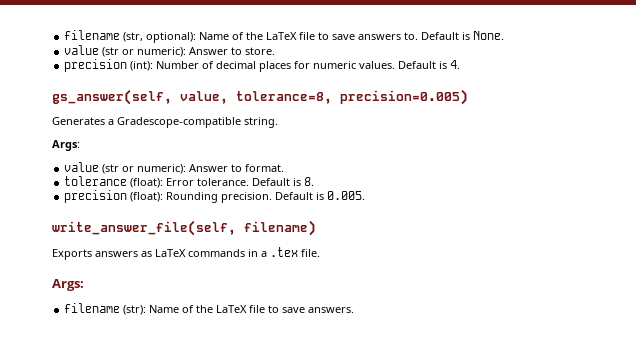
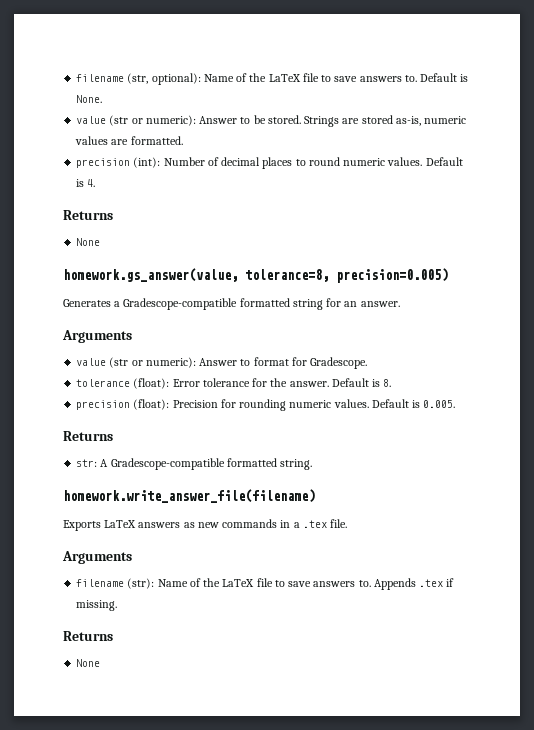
[245,47,276,55] store. -> [253,115,467,127] [75,136,183,145] be stored. Strings are stored as-is, numeric values are formatted.
[294,61,311,69] for -> [295,157,340,166] to round
[52,89,228,105] gs_answer(self, value, -> [63,210,113,220] [76,238,101,246] [63,268,238,282] Returns // None // homework.gs_answer(value,
[244,117,278,128] [52,140,80,151] [64,162,285,174] string. // Args: // value (str or numeric): Answer to format. -> [239,298,400,310] [62,330,132,343] [76,357,368,369] formatted string for an answer. // Arguments // value (str or numeric): Answer to format for Gradescope.
[197,178,250,186] tolerance. -> [202,378,329,387] tolerance for the answer.
[166,191,366,203] [52,220,316,236] Rounding precision. Default is 0.005. // write_answer_file(self, filename) -> [172,399,456,411] [63,431,113,441] [76,458,313,470] [63,489,315,503] Precision for rounding numeric values. Default is 0.005. // Returns // str: A Gradescope-compatible formatted string. // homework.write_answer_file(filename)
(92, 254) none -> [104,520,137,528] LaTeX
[155,249,186,257] LaTeX -> [197,522,219,528] new
[52,279,84,291] Args: -> [62,551,132,564] Arguments
[308,307,355,313] answers. -> [313,578,455,590] [76,600,118,611] [63,631,113,641] [76,659,101,667] answers to. Appends .tex if missing. // Returns // None

